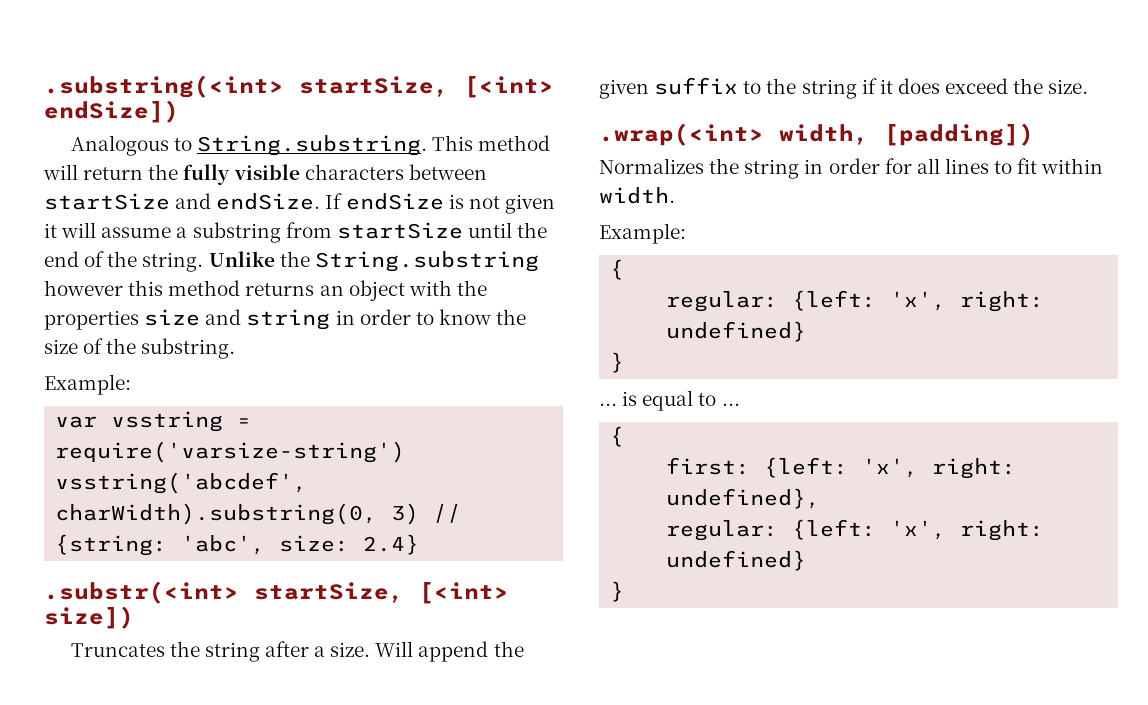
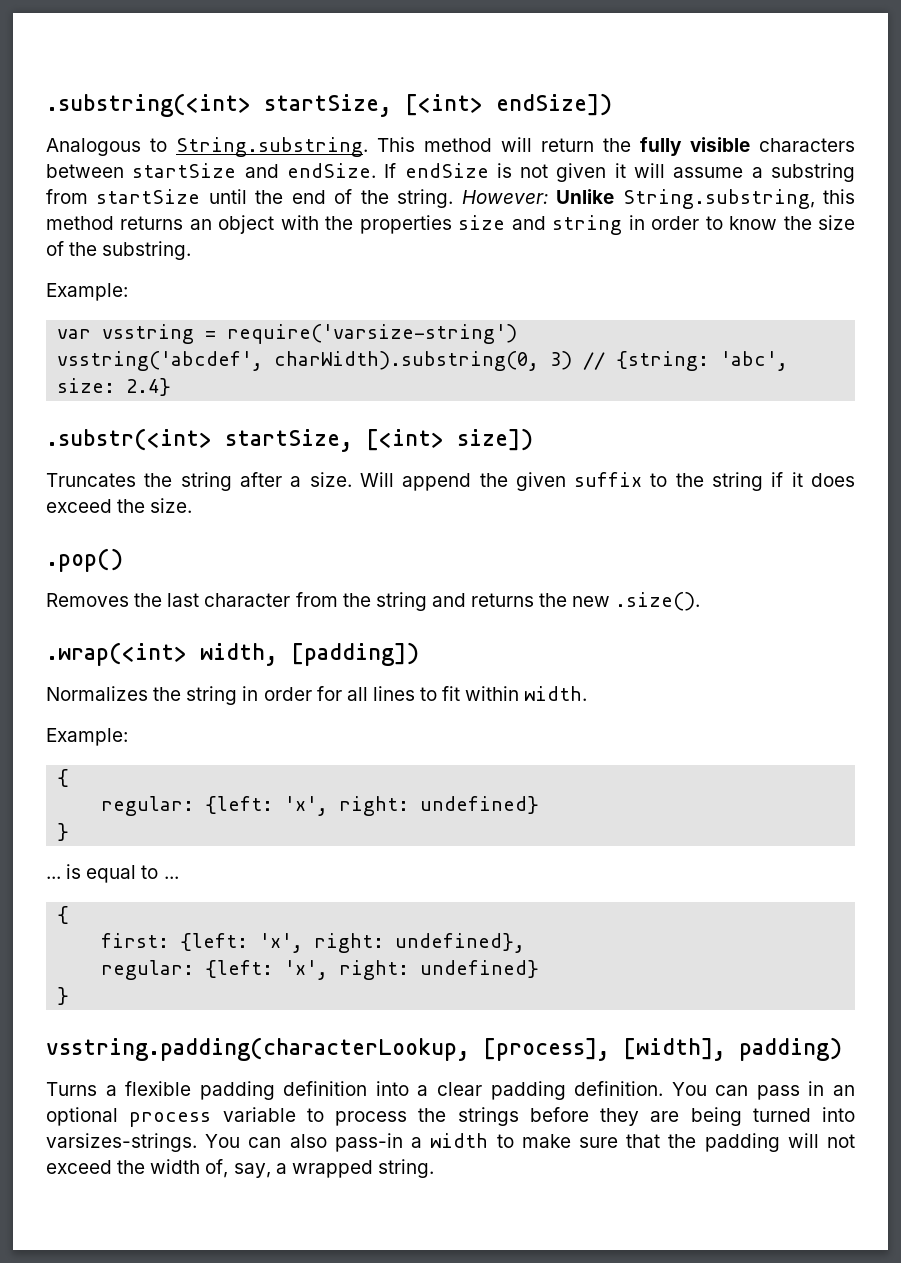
[208,251,539,272] [44,280,123,296] Unlike the String.substring however -> [461,189,815,209] However: Unlike String.substring,
(1089, 86) none -> [46,548,123,572] [46,592,701,611] // .pop() // Removes the last character from the string and returns the new .size().
(625, 591) none -> [46,1037,842,1061] [46,1081,855,1100] [46,1107,855,1127] [46,1133,855,1152] [46,1159,434,1178] // vsstring.padding(characterLookup, [process], [width], padding) // Turns a flexible padding definition into a clear padding definition. You can pass in an optional process variable to process the strings before they are being turned into varsizes-strings. You can also pass-in a width to make sure that the padding will not exceed the width of, say, a wrapped string.

